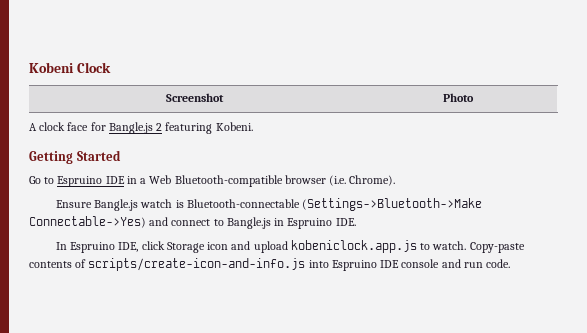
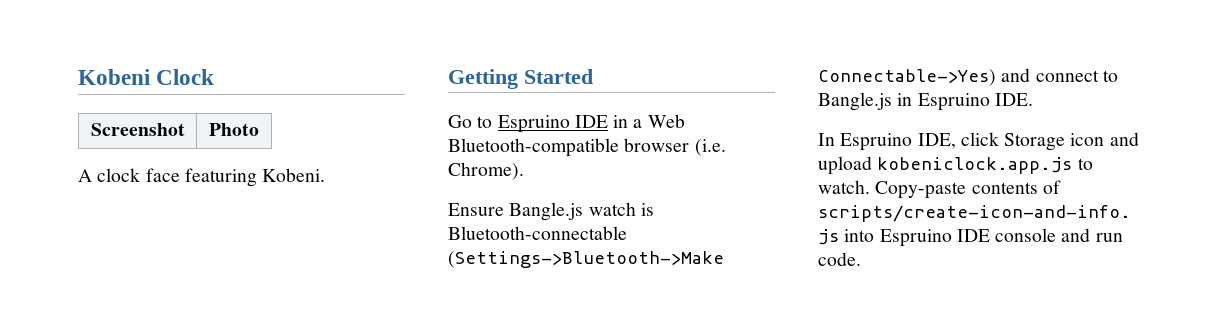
[90,122,163,134] for Bangle.js 2 -> (180, 175) none

